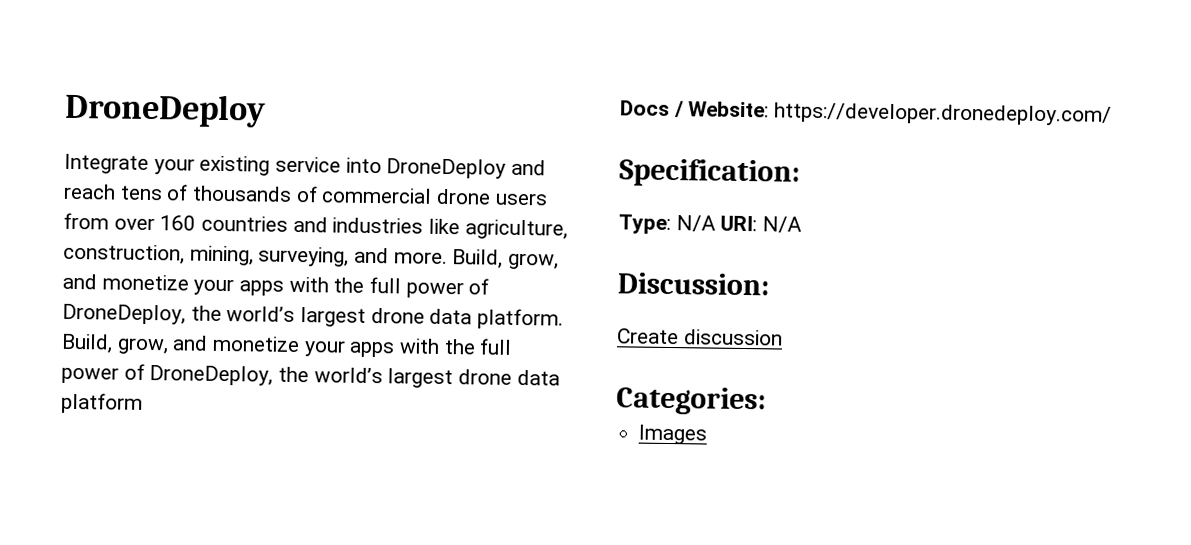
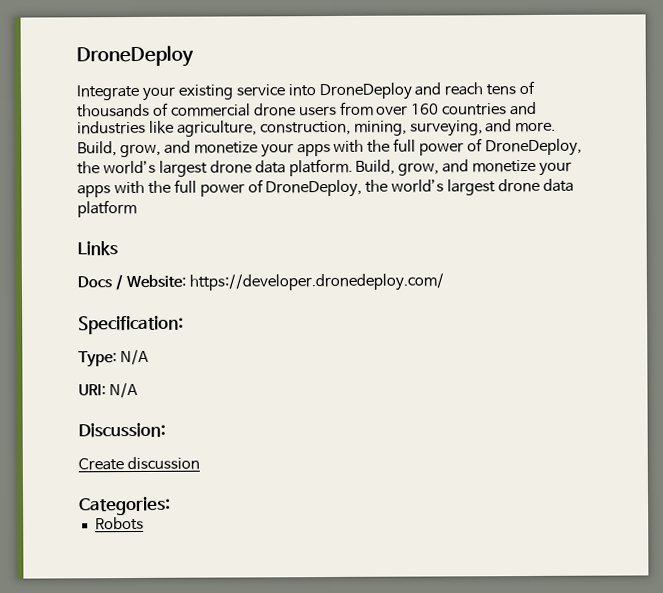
(143, 403) none -> [77,241,118,256] // Links
(716, 223) none -> (149, 357) //
[638,424,708,445] Images -> [94,516,144,531] Robots

